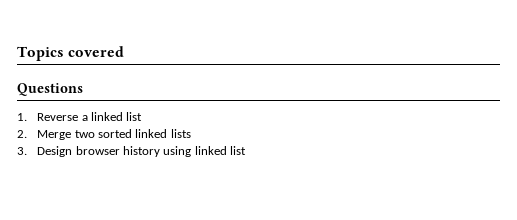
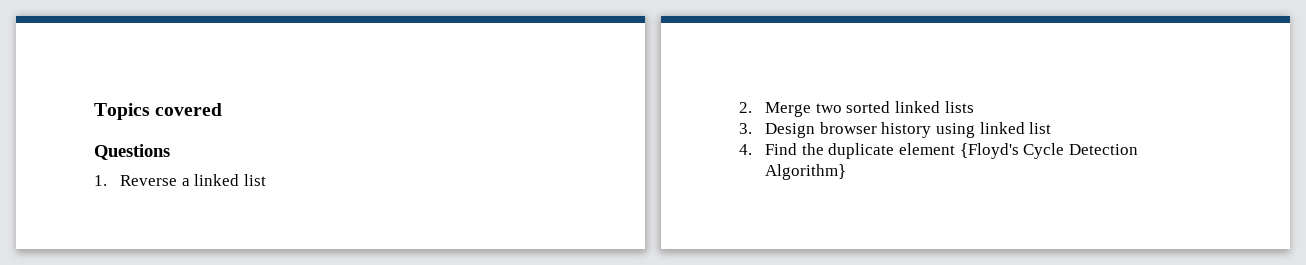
(247, 150) none -> [739,143,1138,159] [765,164,847,180] // 4. Find the duplicate element {Floyd's Cycle Detection Algorithm}

